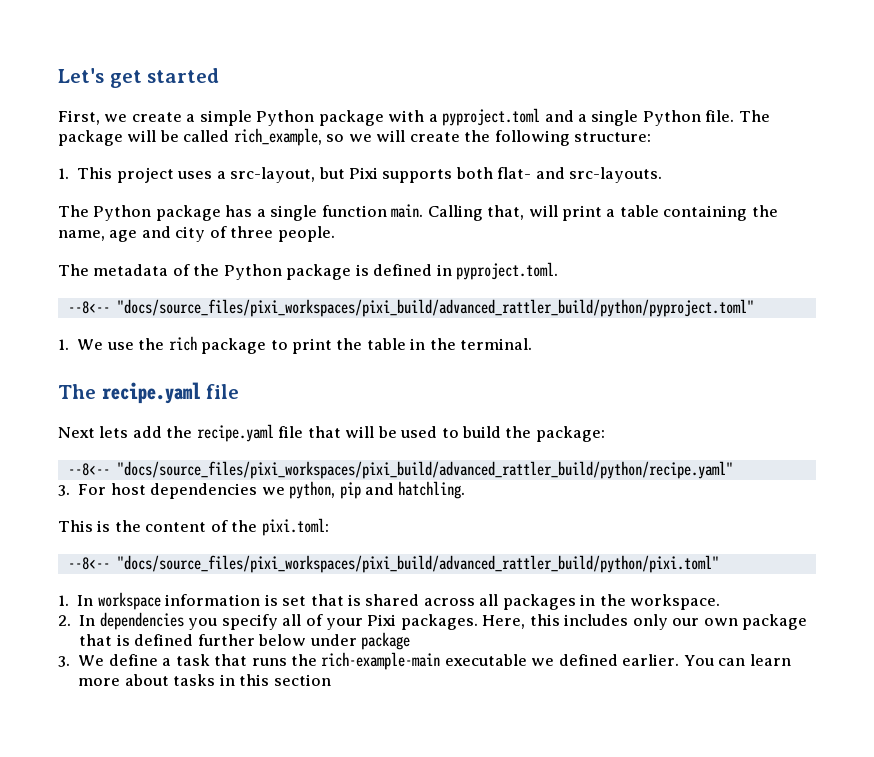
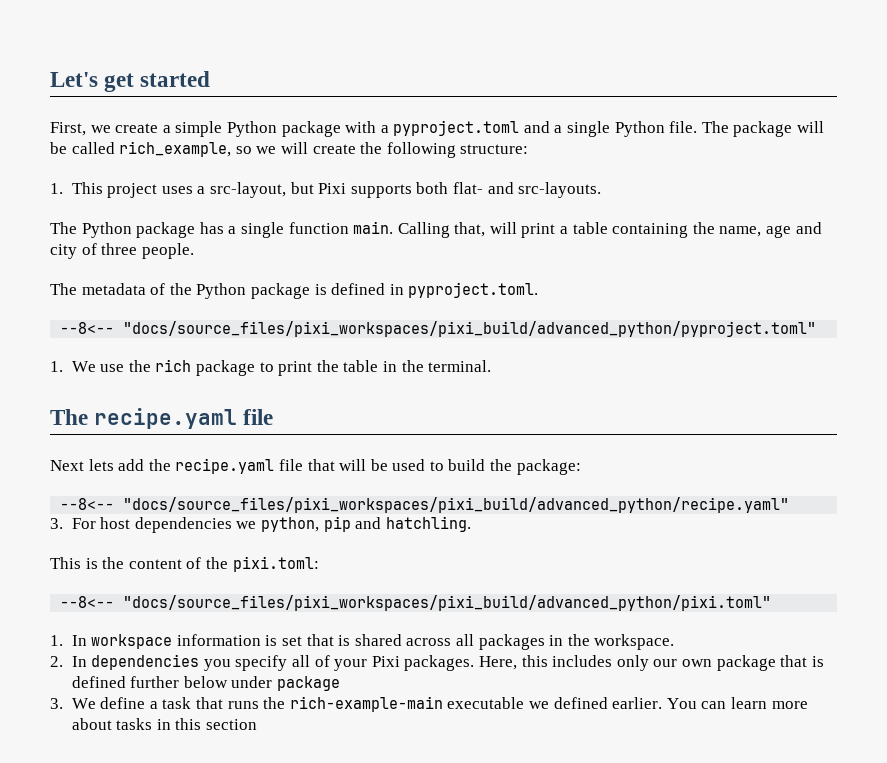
[116,299,754,317] "docs/source_files/pixi_workspaces/pixi_build/advanced_rattler_build/python/pyproject.toml" -> [123,321,817,337] "docs/source_files/pixi_workspaces/pixi_build/advanced_python/pyproject.toml"
[116,461,733,479] "docs/source_files/pixi_workspaces/pixi_build/advanced_rattler_build/python/recipe.yaml" -> [123,497,790,513] "docs/source_files/pixi_workspaces/pixi_build/advanced_python/recipe.yaml"
[116,555,719,573] "docs/source_files/pixi_workspaces/pixi_build/advanced_rattler_build/python/pixi.toml" -> [123,595,772,611] "docs/source_files/pixi_workspaces/pixi_build/advanced_python/pixi.toml"

